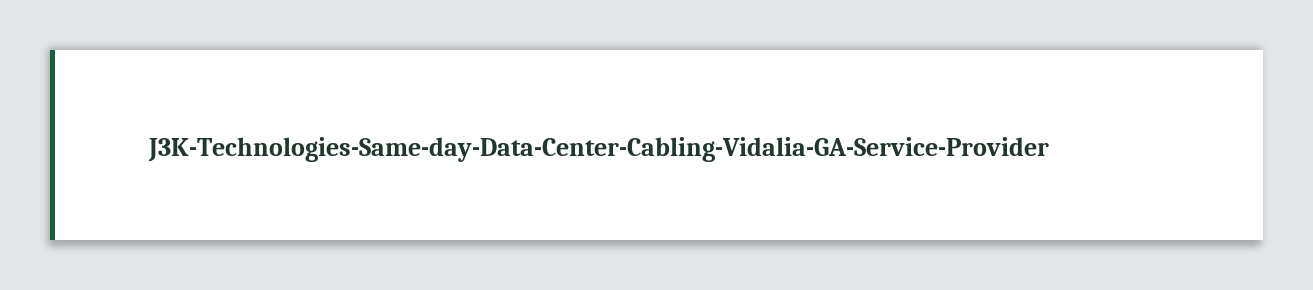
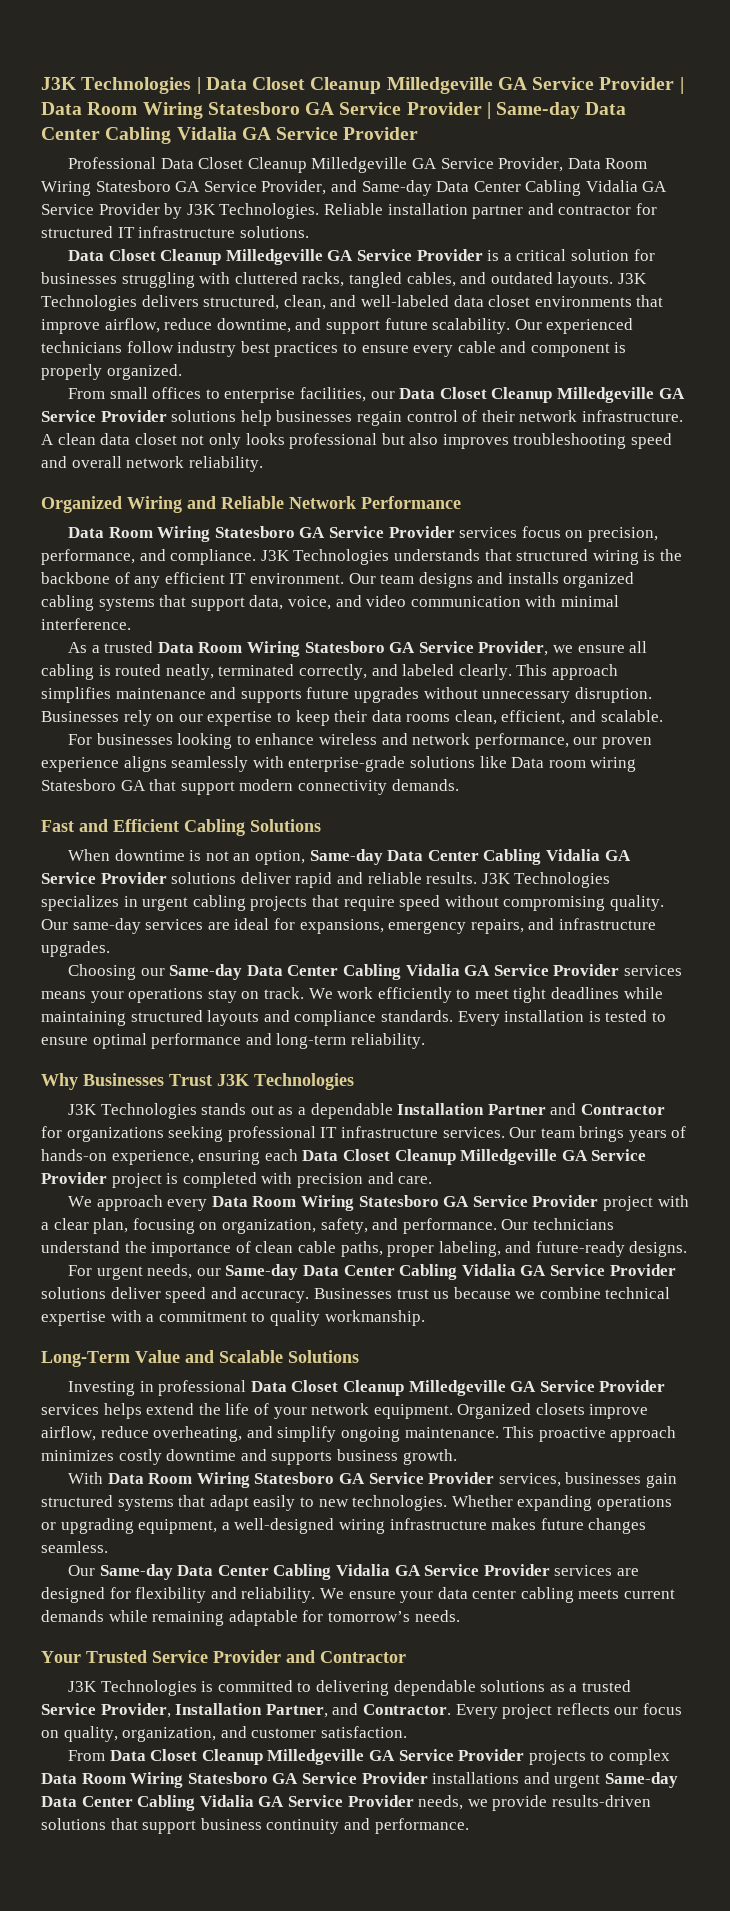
[148,137,1049,162] J3K-Technologies-Same-day-Data-Center-Cabling-Vidalia-GA-Service-Provider -> [41,77,684,94] [41,102,627,119] [41,127,419,144] [68,157,648,173] [41,180,668,196] [41,203,657,219] [41,226,309,238] [68,249,655,265] [41,272,647,288] [41,295,664,311] [41,318,634,334] [41,341,627,357] [41,364,182,380] [68,387,685,403] [41,410,683,426] [41,433,673,449] [41,456,263,472] [41,496,461,513] [68,526,658,542] [41,549,682,565] [41,572,635,588] [41,595,619,611] [41,618,131,630] [68,641,648,657] [41,664,618,680] [41,687,652,703] [41,710,663,726] [68,733,652,749] [41,756,637,772] [41,779,459,795] [41,819,321,836] [68,849,631,865] [41,872,611,888] [41,895,664,911] [41,918,656,934] [41,941,110,957] [68,964,682,980] [41,987,663,1003] [41,1010,666,1026] [41,1033,425,1049] [41,1073,354,1090] [68,1103,665,1119] [41,1126,687,1142] [41,1149,647,1165] [41,1172,433,1188] [68,1195,689,1211] [41,1218,614,1234] [41,1241,688,1257] [68,1264,676,1280] [41,1287,671,1303] [41,1310,425,1326] [41,1350,359,1367] [68,1380,666,1396] [41,1403,649,1419] [41,1426,677,1442] [41,1449,457,1465] [68,1472,677,1488] [41,1495,672,1511] [41,1518,647,1534] [41,1541,108,1553] [68,1564,639,1580] [41,1587,676,1603] [41,1610,460,1626] [41,1650,406,1663] [68,1680,631,1696] [41,1703,682,1719] [41,1726,407,1742] [68,1749,670,1765] [41,1772,678,1788] [41,1795,651,1811] [41,1818,469,1834] J3K Technologies | Data Closet Cleanup Milledgeville GA Service Provider | Data Room Wiring Statesboro GA Service Provider | Same-day Data Center Cabling Vidalia GA Service Provider // Professional Data Closet Cleanup Milledgeville GA Service Provider, Data Room Wiring Statesboro GA Service Provider, and Same-day Data Center Cabling Vidalia GA Service Provider by J3K Technologies. Reliable installation partner and contractor for structured IT infrastructure solutions. // Data Closet Cleanup Milledgeville GA Service Provider is a critical solution for businesses struggling with cluttered racks, tangled cables, and outdated layouts. J3K Technologies delivers structured, clean, and well-labeled data closet environments that improve airflow, reduce downtime, and support future scalability. Our experienced technicians follow industry best practices to ensure every cable and component is properly organized. // From small offices to enterprise facilities, our Data Closet Cleanup Milledgeville GA Service Provider solutions help businesses regain control of their network infrastructure. A clean data closet not only looks professional but also improves troubleshooting speed and overall network reliability. // Organized Wiring and Reliable Network Performance // Data Room Wiring Statesboro GA Service Provider services focus on precision, performance, and compliance. J3K Technologies understands that structured wiring is the backbone of any efficient IT environment. Our team designs and installs organized cabling systems that support data, voice, and video communication with minimal interference. // As a trusted Data Room Wiring Statesboro GA Service Provider, we ensure all cabling is routed neatly, terminated correctly, and labeled clearly. This approach simplifies maintenance and supports future upgrades without unnecessary disruption. Businesses rely on our expertise to keep their data rooms clean, efficient, and scalable. // For businesses looking to enhance wireless and network performance, our proven experience aligns seamlessly with enterprise-grade solutions like Data room wiring Statesboro GA that support modern connectivity demands. // Fast and Efficient Cabling Solutions // When downtime is not an option, Same-day Data Center Cabling Vidalia GA Service Provider solutions deliver rapid and reliable results. J3K Technologies specializes in urgent cabling projects that require speed without compromising quality. Our same-day services are ideal for expansions, emergency repairs, and infrastructure upgrades. // Choosing our Same-day Data Center Cabling Vidalia GA Service Provider services means your operations stay on track. We work efficiently to meet tight deadlines while maintaining structured layouts and compliance standards. Every installation is tested to ensure optimal performance and long-term reliability. // Why Businesses Trust J3K Technologies // J3K Technologies stands out as a dependable Installation Partner and Contractor for organizations seeking professional IT infrastructure services. Our team brings years of hands-on experience, ensuring each Data Closet Cleanup Milledgeville GA Service Provider project is completed with precision and care. // We approach every Data Room Wiring Statesboro GA Service Provider project with a clear plan, focusing on organization, safety, and performance. Our technicians understand the importance of clean cable paths, proper labeling, and future-ready designs. // For urgent needs, our Same-day Data Center Cabling Vidalia GA Service Provider solutions deliver speed and accuracy. Businesses trust us because we combine technical expertise with a commitment to quality workmanship. // Long-Term Value and Scalable Solutions // Investing in professional Data Closet Cleanup Milledgeville GA Service Provider services helps extend the life of your network equipment. Organized closets improve airflow, reduce overheating, and simplify ongoing maintenance. This proactive approach minimizes costly downtime and supports business growth. // With Data Room Wiring Statesboro GA Service Provider services, businesses gain structured systems that adapt easily to new technologies. Whether expanding operations or upgrading equipment, a well-designed wiring infrastructure makes future changes seamless. // Our Same-day Data Center Cabling Vidalia GA Service Provider services are designed for flexibility and reliability. We ensure your data center cabling meets current demands while remaining adaptable for tomorrow’s needs. // Your Trusted Service Provider and Contractor // J3K Technologies is committed to delivering dependable solutions as a trusted Service Provider, Installation Partner, and Contractor. Every project reflects our focus on quality, organization, and customer satisfaction. // From Data Closet Cleanup Milledgeville GA Service Provider projects to complex Data Room Wiring Statesboro GA Service Provider installations and urgent Same-day Data Center Cabling Vidalia GA Service Provider needs, we provide results-driven solutions that support business continuity and performance.

